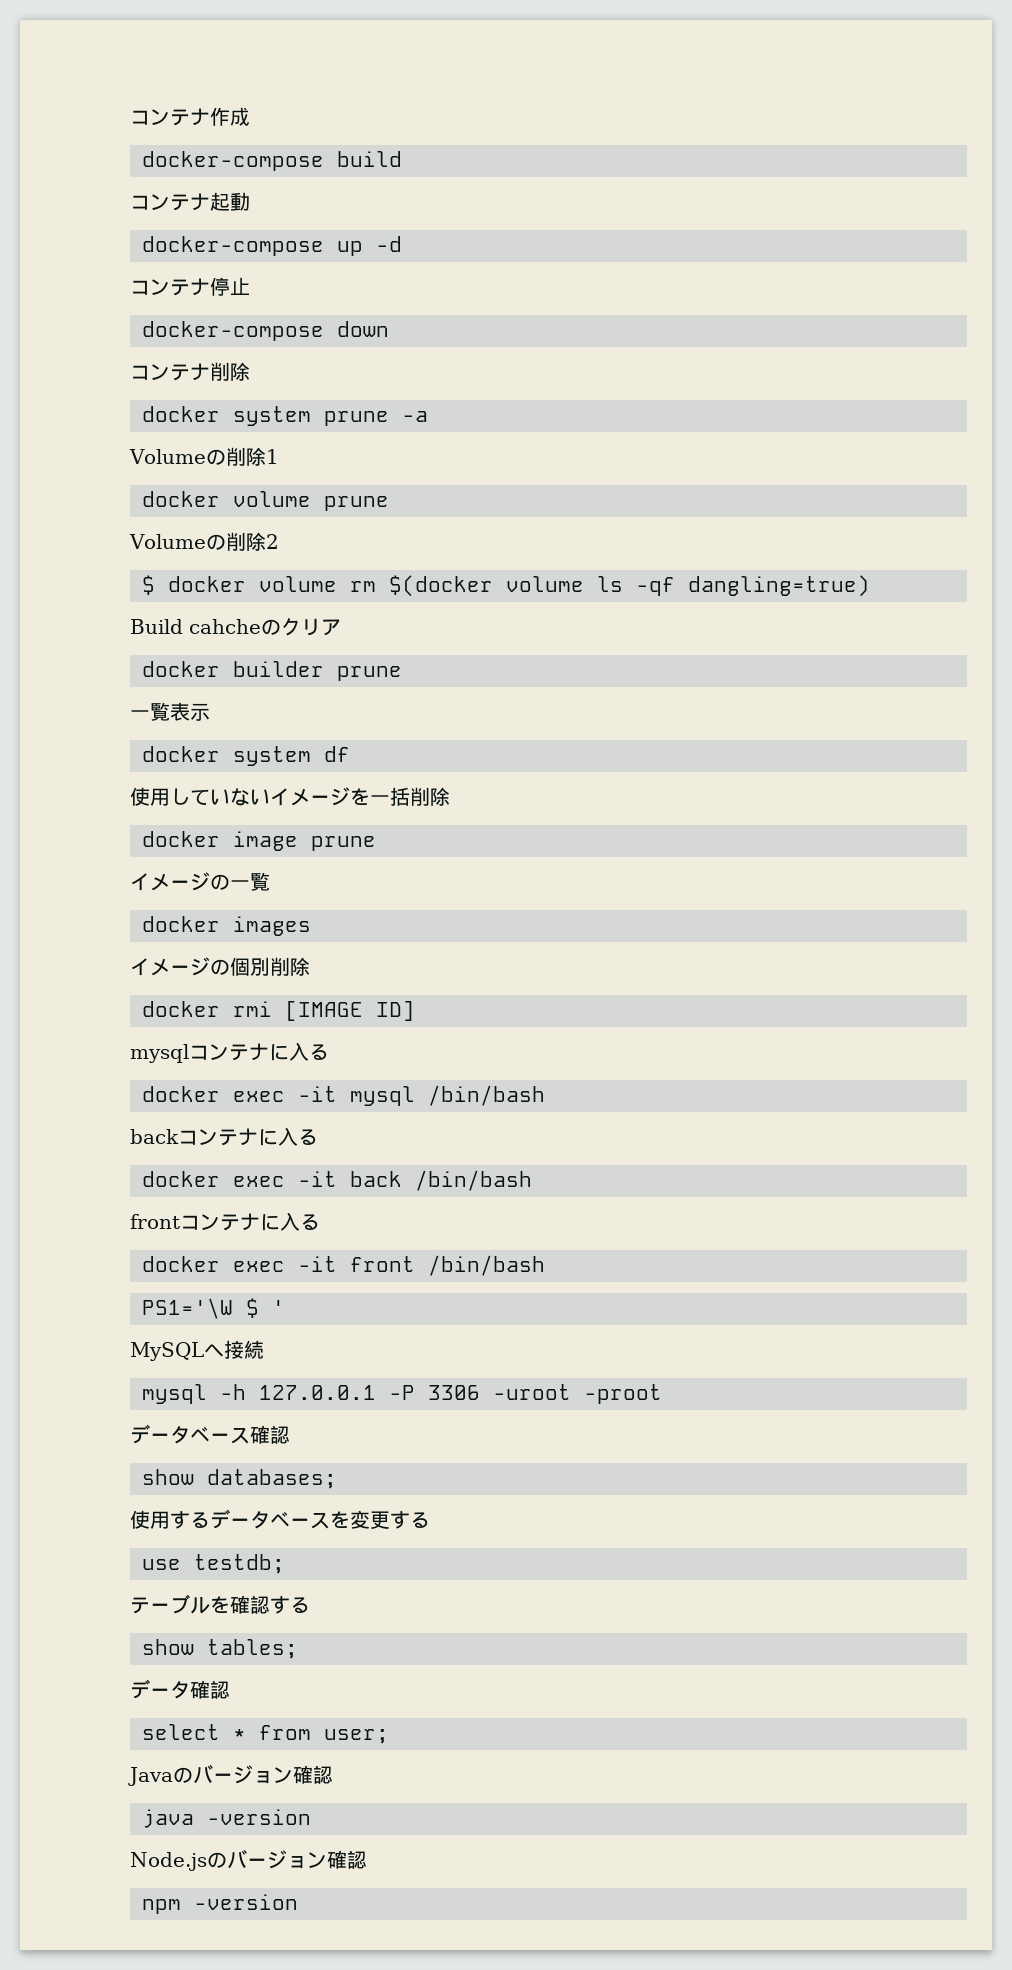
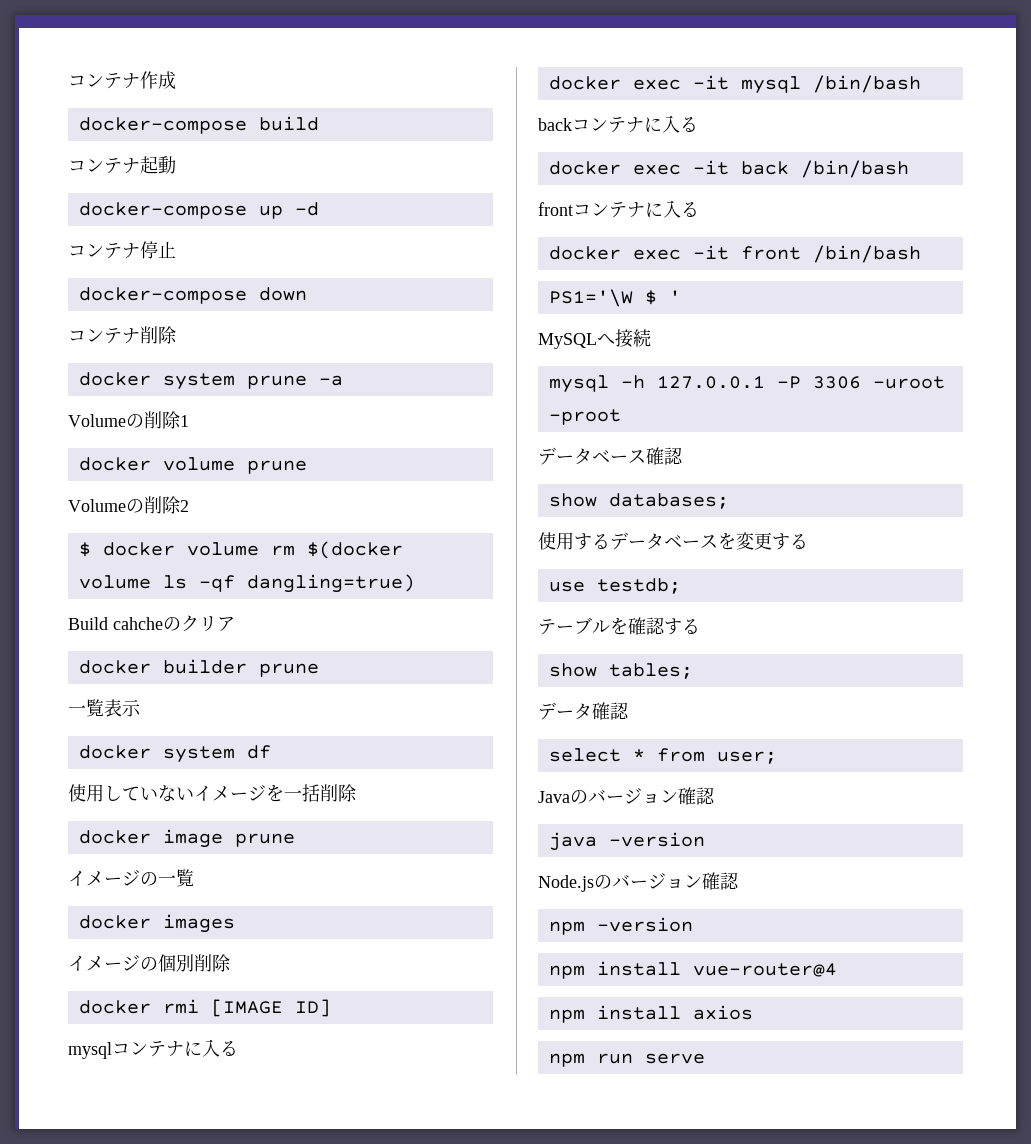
(298, 1902) none -> [548,961,837,979] [548,1005,753,1023] [548,1053,705,1067] // npm install vue-router@4 // npm install axios // npm run serve

